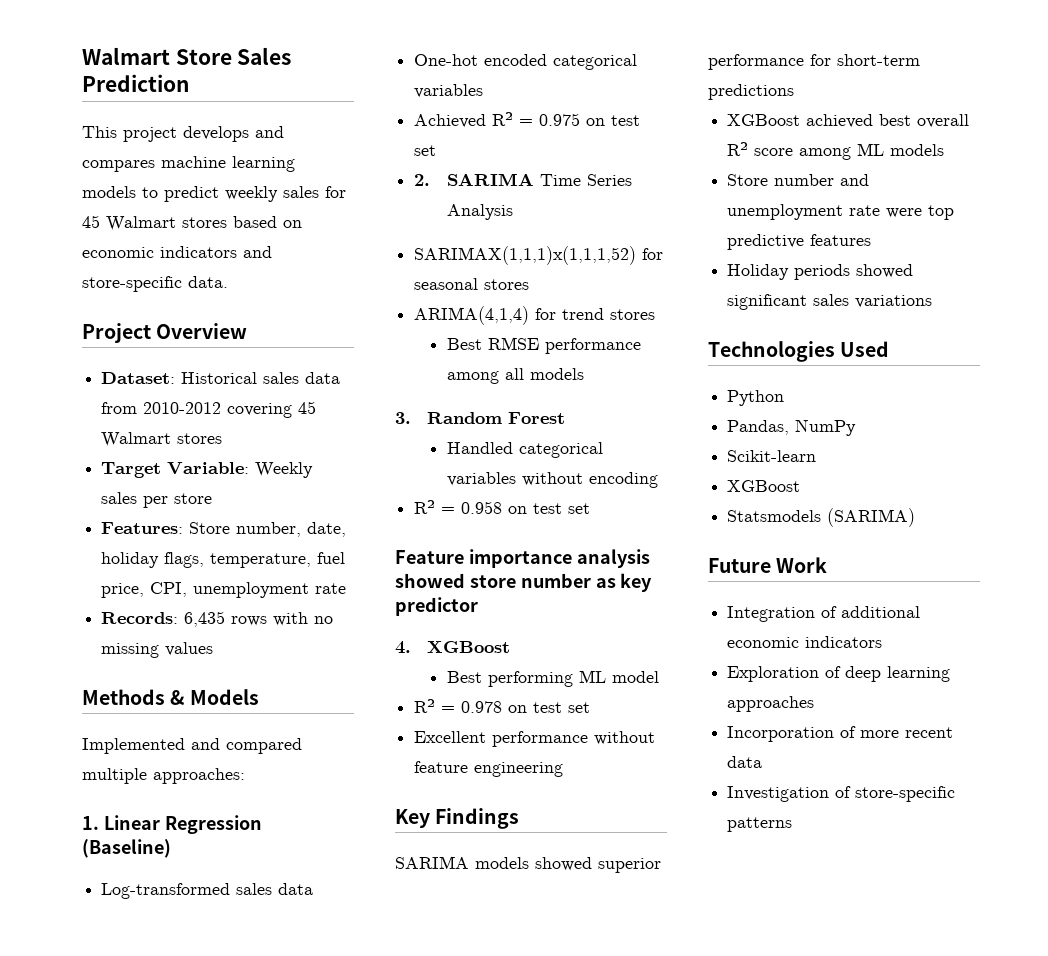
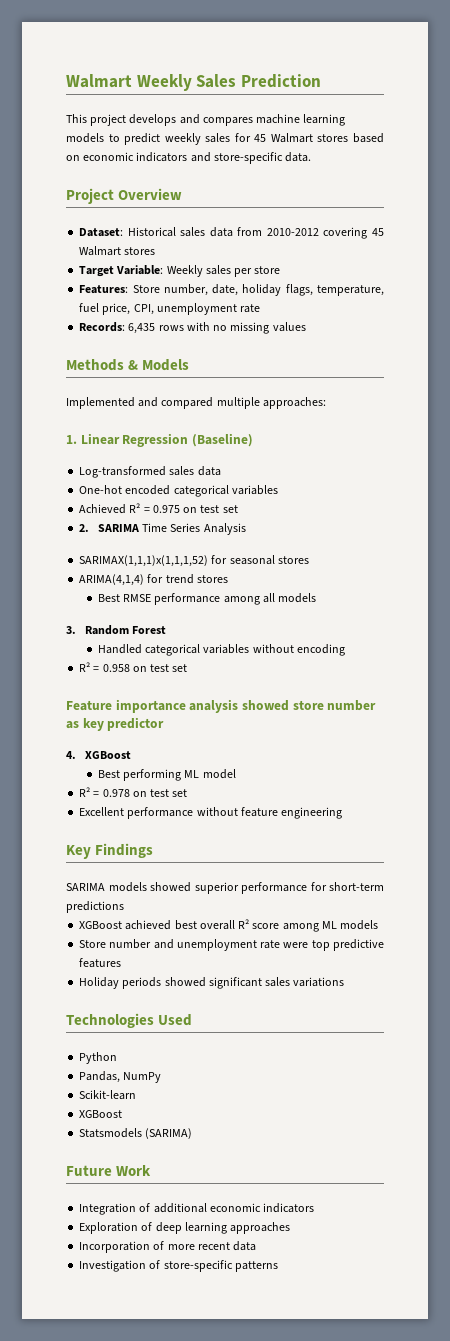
[82,47,232,65] Walmart Store -> [66,74,192,91] Walmart Weekly

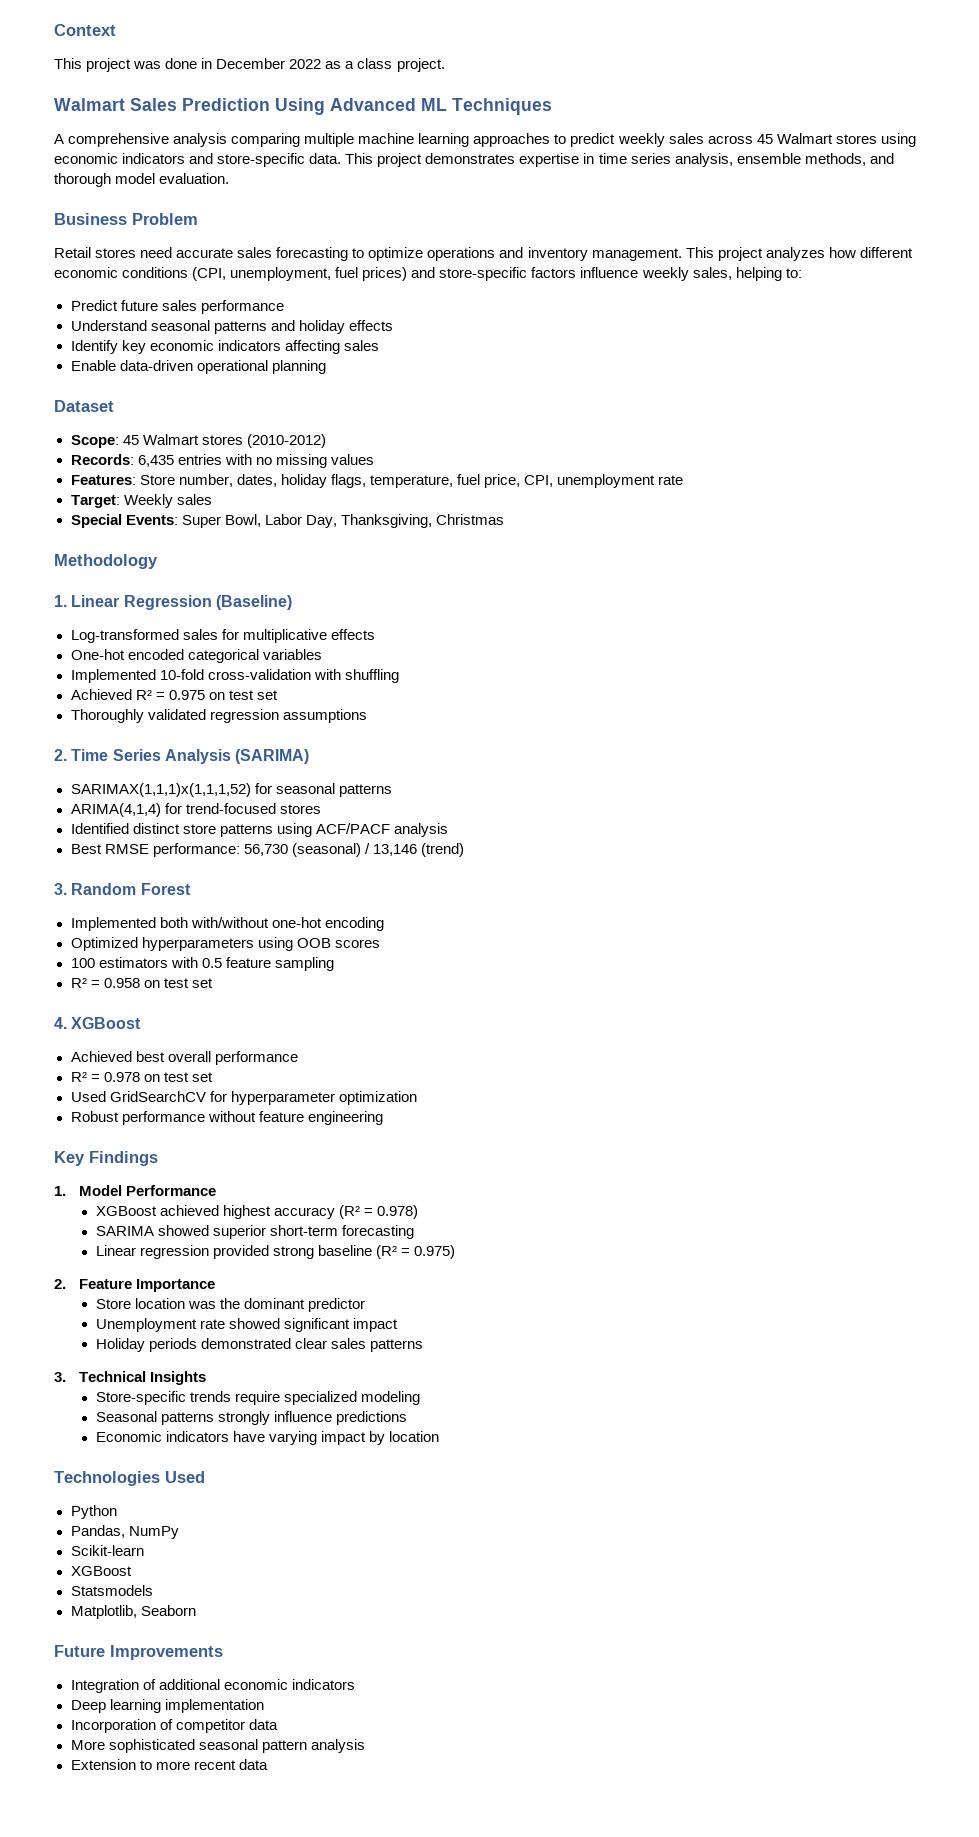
[66,74,321,91] [66,114,253,126] Walmart Weekly Sales Prediction // This project develops and compares -> [54,24,116,36] [54,58,445,72] [54,98,552,115] [54,133,355,147] Context // This project was done in December 2022 as a class project. // Walmart Sales Prediction Using Advanced ML Techniques // A comprehensive analysis comparing multiple
[66,133,104,143] models -> [473,133,551,147] approaches
[234,133,384,143] [66,155,80,161] for 45 Walmart stores based on -> [707,133,916,147] across 45 Walmart stores using
[66,188,183,204] [79,227,384,239] [79,246,156,256] [79,265,281,277] // Project Overview // Dataset: Historical sales data from 2010-2012 covering 45 Walmart stores // Target Variable: Weekly sales per store -> [345,153,894,167] [54,173,230,187] [54,213,198,225] [54,247,913,261] [54,267,802,281] [70,300,284,314] [70,320,393,334] [70,340,379,354] [70,360,326,374] [54,400,114,412] [70,434,326,448] [70,454,374,468] This project demonstrates expertise in time series analysis, ensemble methods, and thorough model evaluation. // Business Problem // Retail stores need accurate sales forecasting to optimize operations and inventory management. This project analyzes how different economic conditions (CPI, unemployment, fuel prices) and store-specific factors influence weekly sales, helping to: // Predict future sales performance // Understand seasonal patterns and holiday effects // Identify key economic indicators affecting sales // Enable data-driven operational planning // Dataset // Scope: 45 Walmart stores (2010-2012) // Records: 6,435 entries with no missing values
[212,284,239,296] date, -> [236,474,277,487] dates,
[79,322,306,334] [66,359,190,371] [66,397,326,409] Records: 6,435 rows with no missing values // Methods & Models // Implemented and compared multiple approaches: -> [70,494,212,508] [70,514,504,528] [54,554,158,569] Target: Weekly sales // Special Events: Super Bowl, Labor Day, Thanksgiving, Christmas // Methodology
[197,466,221,476] data -> [221,629,375,643] for multiplicative effects
(278, 490) none -> [70,669,399,683] // Implemented 10-fold cross-validation with shuffling
[79,524,139,532] 2. SARIMA -> [70,709,367,723] [54,749,67,761] Thoroughly validated regression assumptions // 2.
(246, 529) none -> [235,749,310,764] (SARIMA)
[277,556,309,564] stores -> [338,784,392,797] patterns
[165,574,228,584] [97,593,317,605] [66,625,166,635] [97,644,345,656] trend stores // Best RMSE performance among all models // 3. Random Forest // Handled categorical variables without encoding -> [185,803,321,814] [70,823,448,837] [70,843,464,857] [54,883,191,895] [70,917,384,931] [70,937,380,951] [70,957,334,971] trend-focused stores // Identified distinct store patterns using ACF/PACF analysis // Best RMSE performance: 56,730 (seasonal) / 13,146 (trend) // 3. Random Forest // Implemented both with/without one-hot encoding // Optimized hyperparameters using OOB scores // 100 estimators with 0.5 feature sampling
[66,699,377,713] [66,717,165,731] [66,751,131,759] [97,769,236,781] Feature importance analysis showed store number as key predictor // 4. XGBoost // Best performing ML model -> [54,1017,142,1029] [70,1051,298,1065] 4. XGBoost // Achieved best overall performance
[79,807,125,816] Excellent -> [70,1091,417,1105] [70,1111,119,1122] Used GridSearchCV for hyperparameter optimization // Robust
[66,882,384,894] [66,901,124,913] [79,919,379,932] [79,939,384,951] [79,958,122,968] [79,977,345,989] SARIMA models showed superior performance for short-term predictions // XGBoost achieved best overall R² score among ML models // Store number and unemployment rate were top predictive features // Holiday periods showed significant sales variations -> [54,1185,217,1196] [95,1205,418,1219] [95,1225,414,1239] [95,1245,455,1259] [54,1279,216,1292] [95,1298,365,1312] [95,1318,398,1332] [95,1338,423,1352] [54,1371,207,1385] [95,1391,420,1405] [95,1411,407,1425] [95,1431,439,1445] 1. Model Performance // XGBoost achieved highest accuracy (R² = 0.978) // SARIMA showed superior short-term forecasting // Linear regression provided strong baseline (R² = 0.975) // 2. Feature Importance // Store location was the dominant predictor // Unemployment rate showed significant impact // Holiday periods demonstrated clear sales patterns // 3. Technical Insights // Store-specific trends require specialized modeling // Seasonal patterns strongly influence predictions // Economic indicators have varying impact by location
[145,1128,193,1139] (SARIMA) -> [70,1605,196,1619] // Matplotlib, Seaborn
[116,1165,152,1176] Work -> [110,1645,223,1660] Improvements
[79,1222,291,1234] [79,1241,165,1253] Exploration of deep learning approaches // Incorporation of -> [70,1699,264,1713] [70,1719,278,1733] [70,1739,365,1753] [70,1759,152,1770] Deep learning implementation // Incorporation of competitor data // More sophisticated seasonal pattern analysis // Extension to
[79,1260,278,1272] // Investigation of store-specific patterns -> (268, 1764) none

